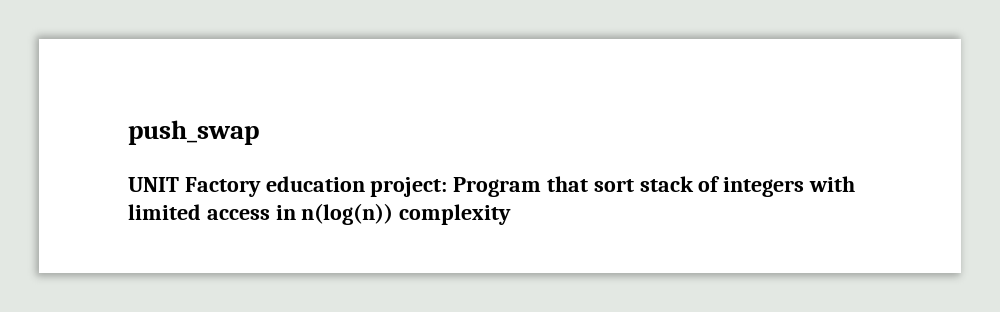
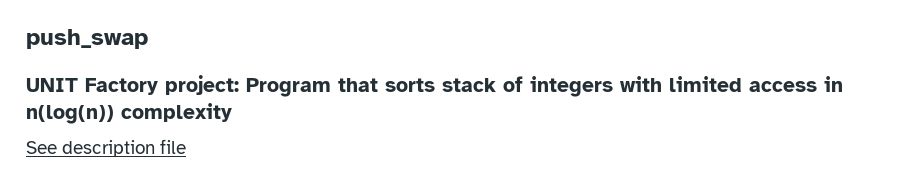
[265,176,365,192] education -> (158, 86) none
[593,179,634,192] sort -> [385,78,435,92] sorts
(512, 214) none -> [26,139,187,157] // See description file

